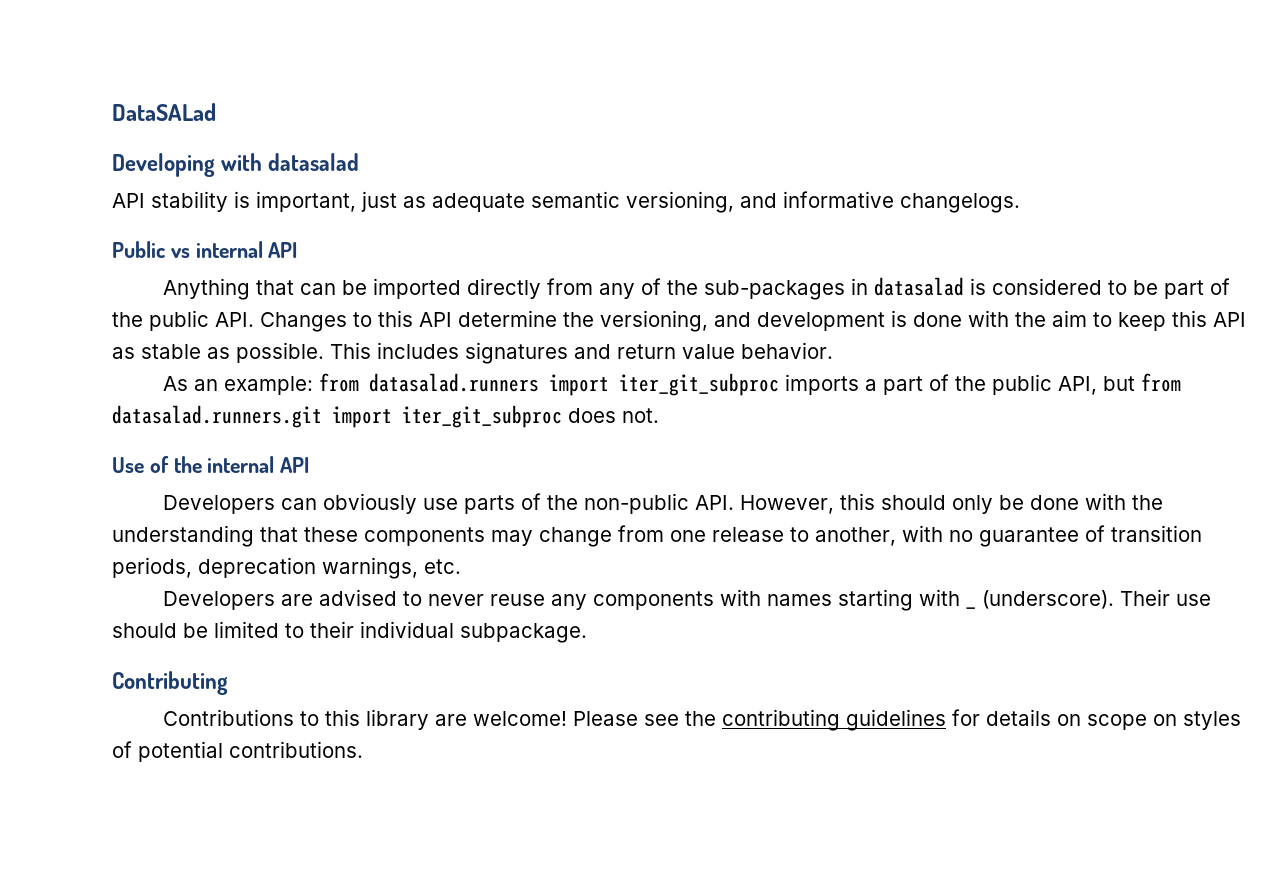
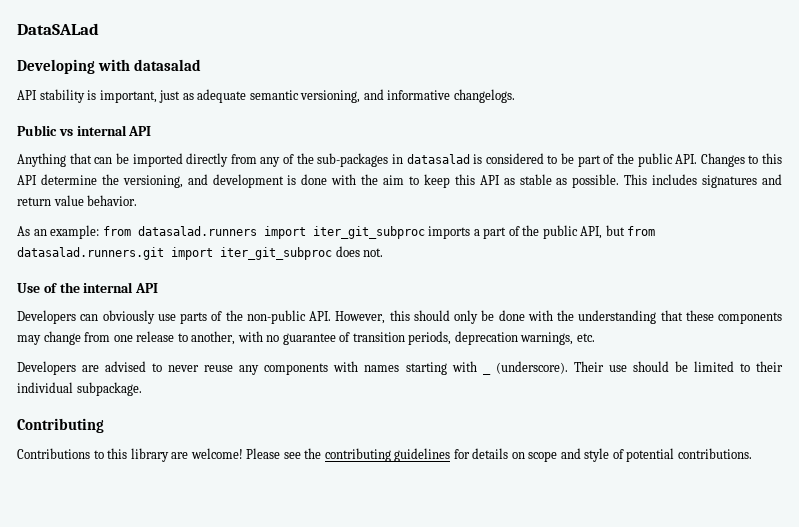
[1153,711,1242,730] on styles -> [560,448,610,462] and style

